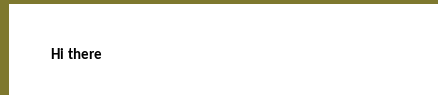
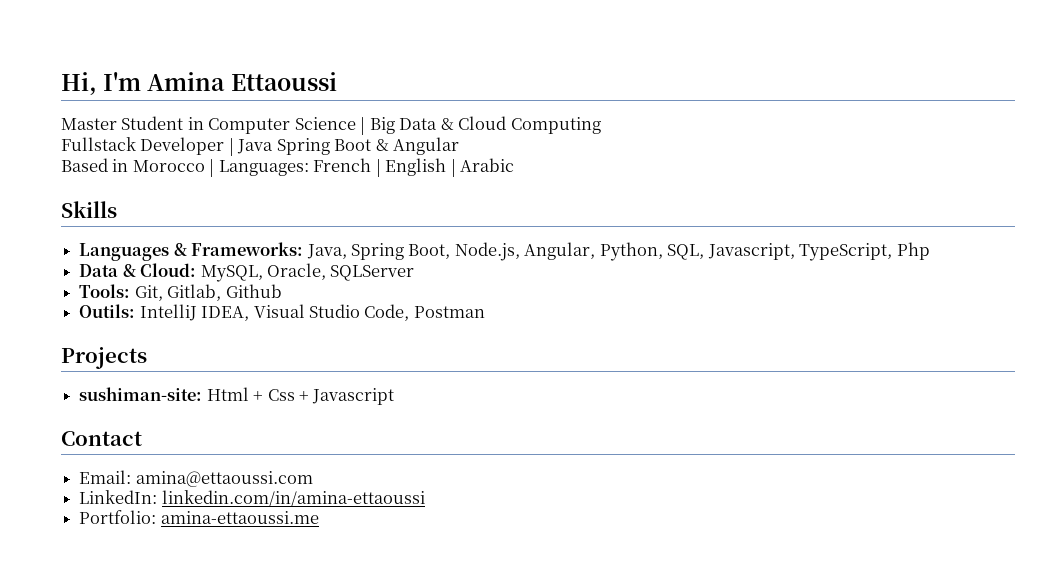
[51,48,102,59] Hi there -> [61,72,337,95] [61,116,601,135] [61,137,460,156] [61,158,515,177] [61,201,117,218] [79,242,930,261] [79,263,415,282] [79,284,282,301] [79,304,485,321] [61,347,147,369] [79,387,395,405] [61,431,142,446] [79,470,313,487] [79,490,425,507] [79,510,319,524] Hi, I'm Amina Ettaoussi // Master Student in Computer Science | Big Data & Cloud Computing // Fullstack Developer | Java Spring Boot & Angular // Based in Morocco | Languages: French | English | Arabic // Skills // Languages & Frameworks: Java, Spring Boot, Node.js, Angular, Python, SQL, Javascript, TypeScript, Php // Data & Cloud: MySQL, Oracle, SQLServer // Tools: Git, Gitlab, Github // Outils: IntelliJ IDEA, Visual Studio Code, Postman // Projects // sushiman-site: Html + Css + Javascript // Contact // Email: amina@ettaoussi.com // LinkedIn: linkedin.com/in/amina-ettaoussi // Portfolio: amina-ettaoussi.me

